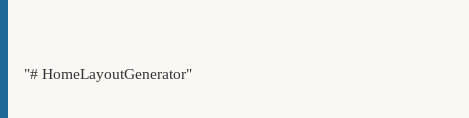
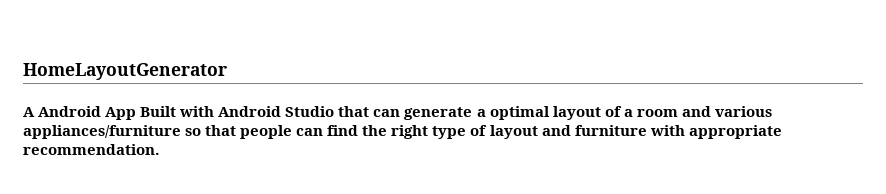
[24,69,193,82] "# HomeLayoutGenerator" -> [23,63,227,80] [23,106,772,120] [23,125,782,139] [23,144,159,155] HomeLayoutGenerator // A Android App Built with Android Studio that can generate a optimal layout of a room and various appliances/furniture so that people can find the right type of layout and furniture with appropriate recommendation.

